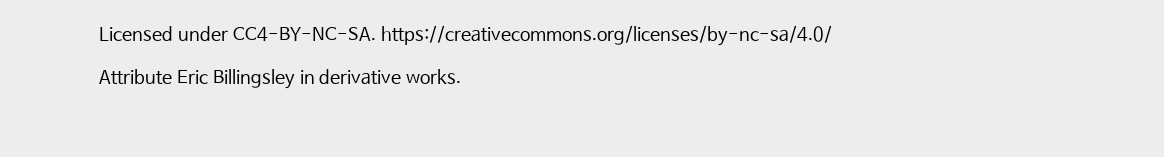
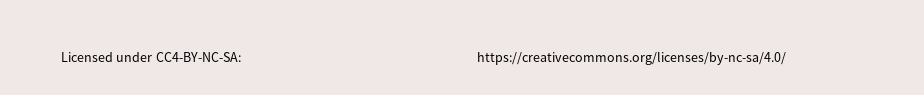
[232,27,376,42] CC4-BY-NC-SA. -> [155,52,241,62] CC4-BY-NC-SA:
[99,69,462,89] // Attribute Eric Billingsley in derivative works. -> (786, 58) none

